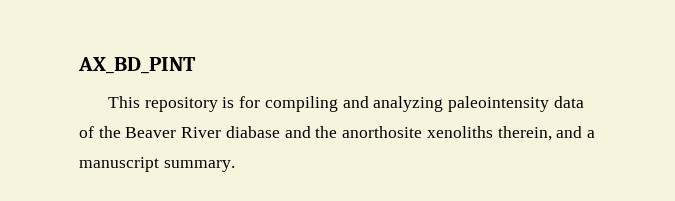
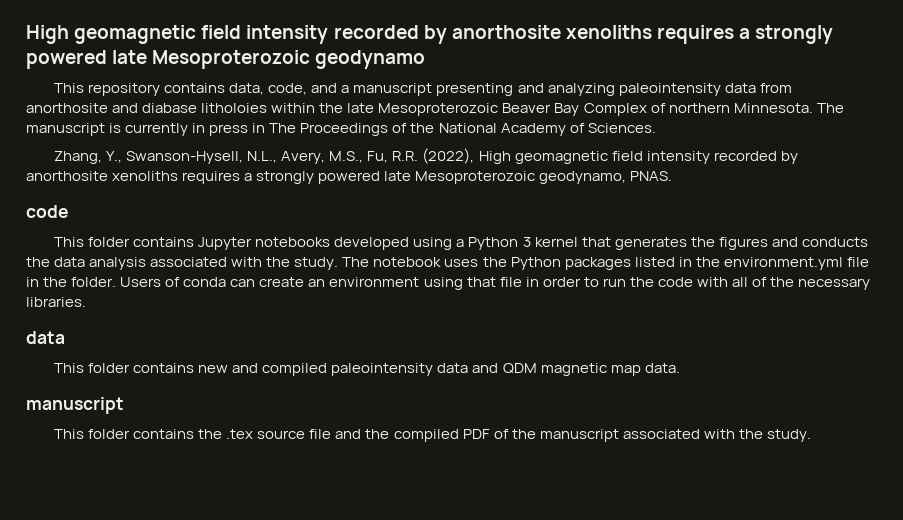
[78,57,196,74] [107,96,584,112] [79,126,595,141] [79,157,235,172] AX_BD_PINT // This repository is for compiling and analyzing paleointensity data of the Beaver River diabase and the anorthosite xenoliths therein, and a manuscript summary. -> [26,25,834,44] [26,50,426,69] [54,83,792,96] [26,103,844,116] [26,123,656,136] [54,148,798,164] [26,171,673,184] [26,205,69,218] [54,237,868,250] [26,257,869,270] [26,277,871,290] [26,297,86,307] [26,331,65,344] [54,363,680,376] [26,397,124,414] [54,429,811,442] High geomagnetic field intensity recorded by anorthosite xenoliths requires a strongly powered late Mesoproterozoic geodynamo // This repository contains data, code, and a manuscript presenting and analyzing paleointensity data from anorthosite and diabase litholoies within the late Mesoproterozoic Beaver Bay Complex of northern Minnesota. The manuscript is currently in press in The Proceedings of the National Academy of Sciences. // Zhang, Y., Swanson-Hysell, N.L., Avery, M.S., Fu, R.R. (2022), High geomagnetic field intensity recorded by anorthosite xenoliths requires a strongly powered late Mesoproterozoic geodynamo, PNAS. // code // This folder contains Jupyter notebooks developed using a Python 3 kernel that generates the figures and conducts the data analysis associated with the study. The notebook uses the Python packages listed in the environment.yml file in the folder. Users of conda can create an environment using that file in order to run the code with all of the necessary libraries. // data // This folder contains new and compiled paleointensity data and QDM magnetic map data. // manuscript // This folder contains the .tex source file and the compiled PDF of the manuscript associated with the study.

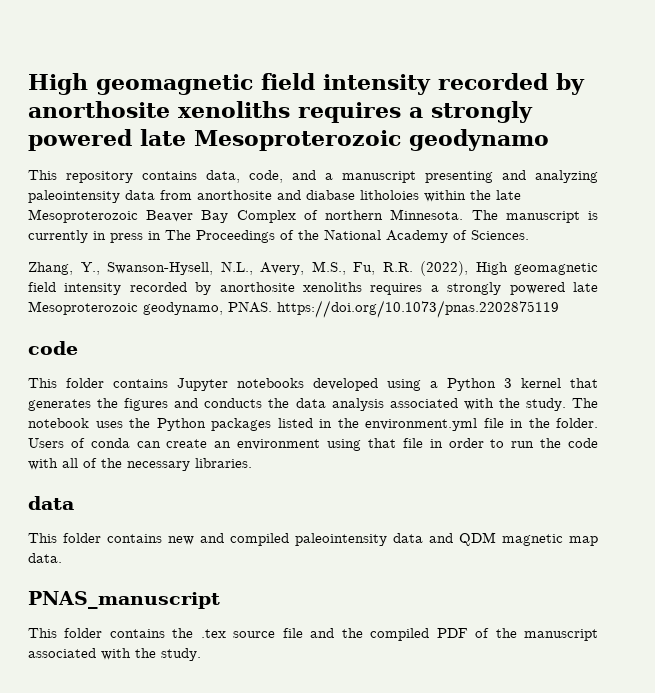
(673, 176) none -> [277,300,559,318] https://doi.org/10.1073/pnas.2202875119
[26,397,124,414] manuscript -> [28,591,220,609] PNAS_manuscript

